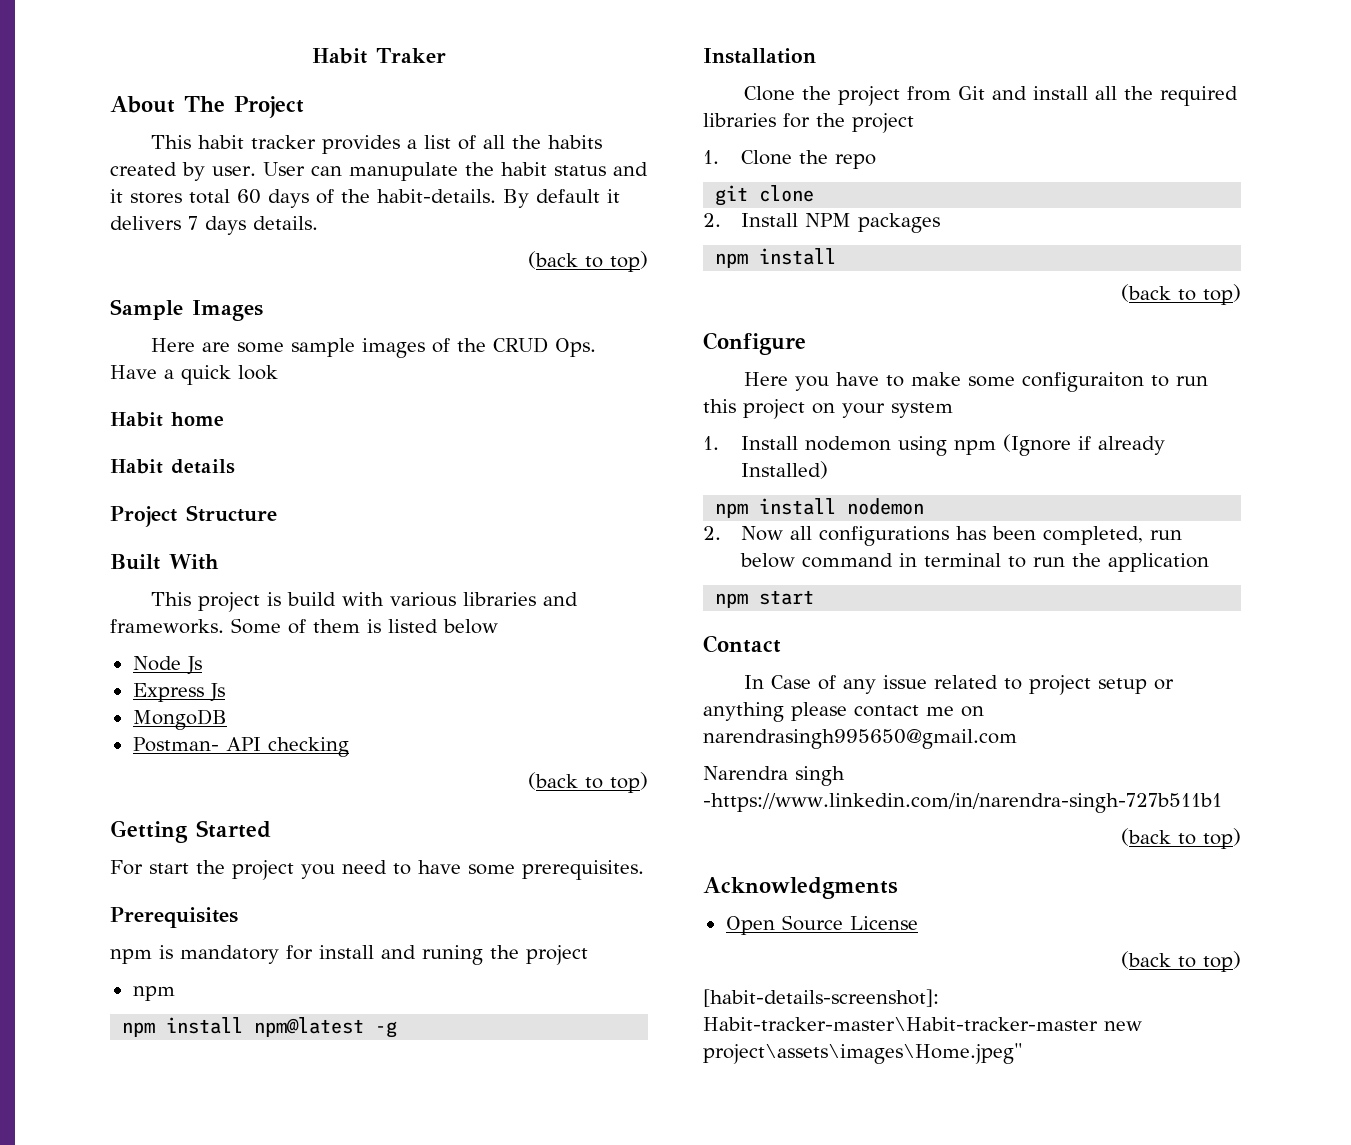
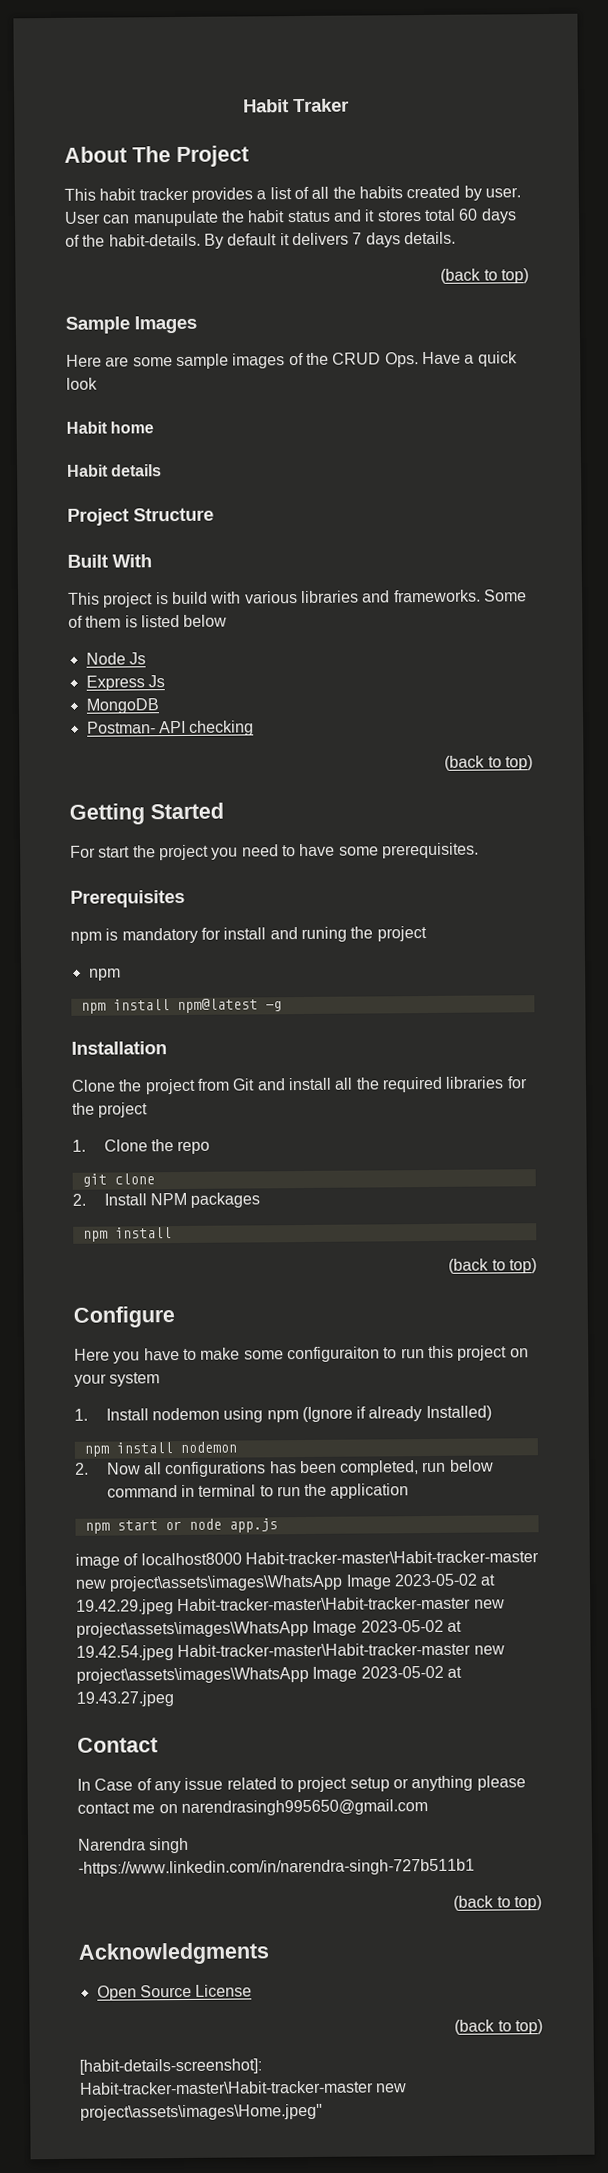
(815, 597) none -> [164,1518,278,1533] [75,1550,539,1569] [75,1573,497,1592] [76,1596,505,1615] [76,1619,462,1638] [76,1642,505,1661] [76,1665,462,1684] [76,1691,174,1707] or node app.js // image of localhost8000 Habit-tracker-master\Habit-tracker-master new project\assets\images\WhatsApp Image 2023-05-02 at 19.42.29.jpeg Habit-tracker-master\Habit-tracker-master new project\assets\images\WhatsApp Image 2023-05-02 at 19.42.54.jpeg Habit-tracker-master\Habit-tracker-master new project\assets\images\WhatsApp Image 2023-05-02 at 19.43.27.jpeg

